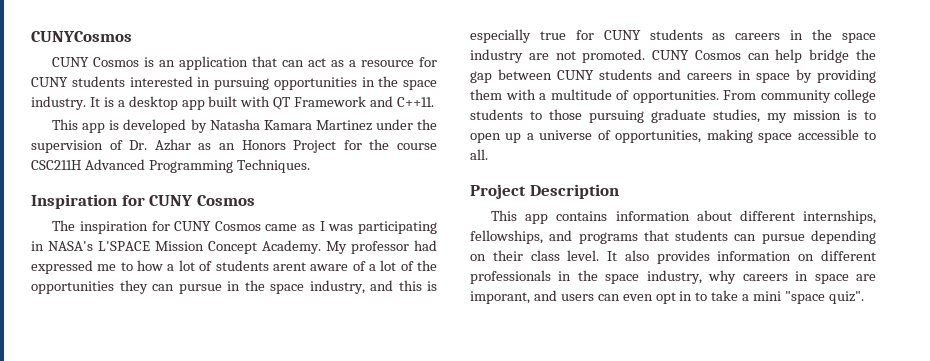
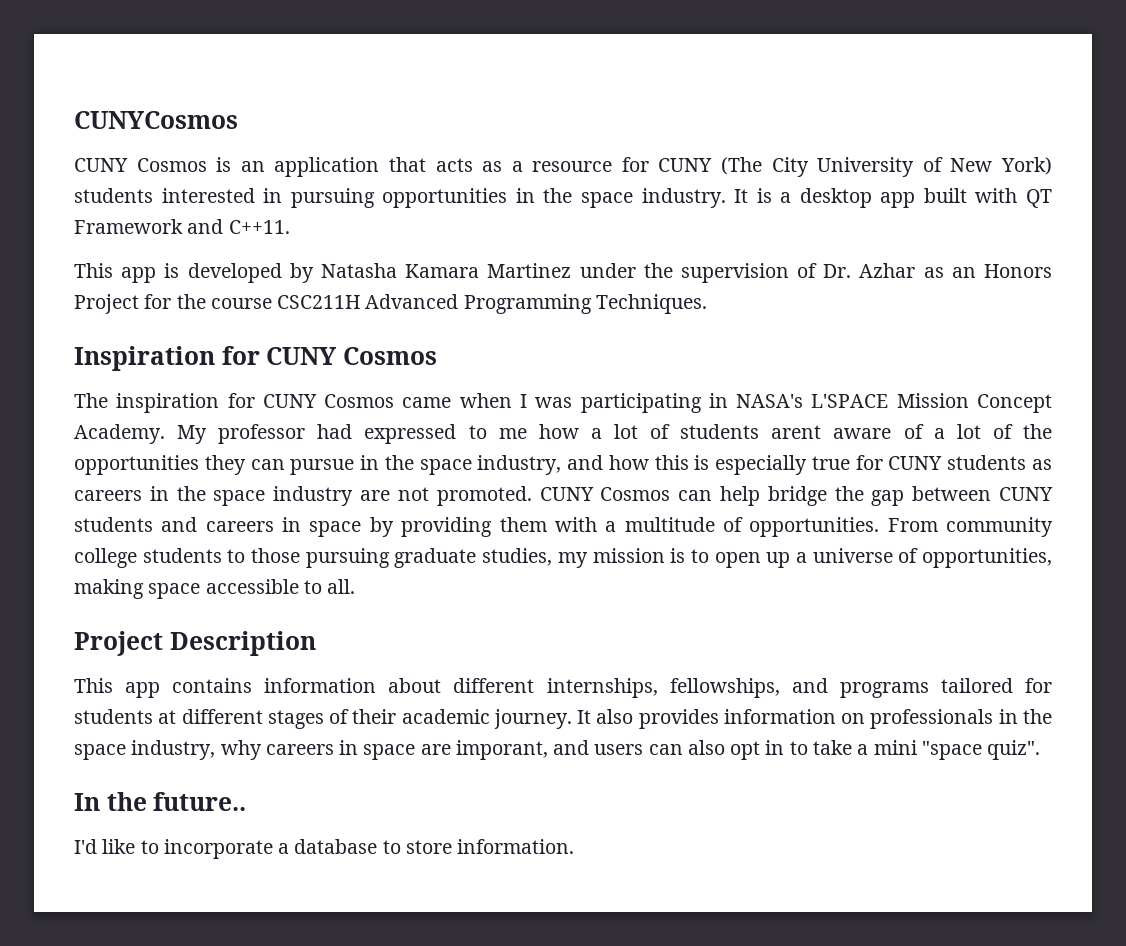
[282,58,327,67] can act -> [435,158,473,172] acts
(68, 82) none -> [721,157,1053,177] (The City University of New York)
[302,224,316,231] as -> [459,393,512,408] when
[97,262,133,271] me to -> [468,425,527,439] to me
(393, 285) none -> [608,455,649,470] how
[643,230,876,244] [470,250,600,261] that students can pursue depending on their class level. -> [940,678,1053,693] [74,709,572,729] tailored for students at different stages of their academic journey.
[821,250,876,261] different -> (866, 718) none
[622,294,653,301] even -> [687,740,725,755] also
(864, 297) none -> [74,792,247,811] [74,839,575,859] // In the future.. // I'd like to incorporate a database to store information.

